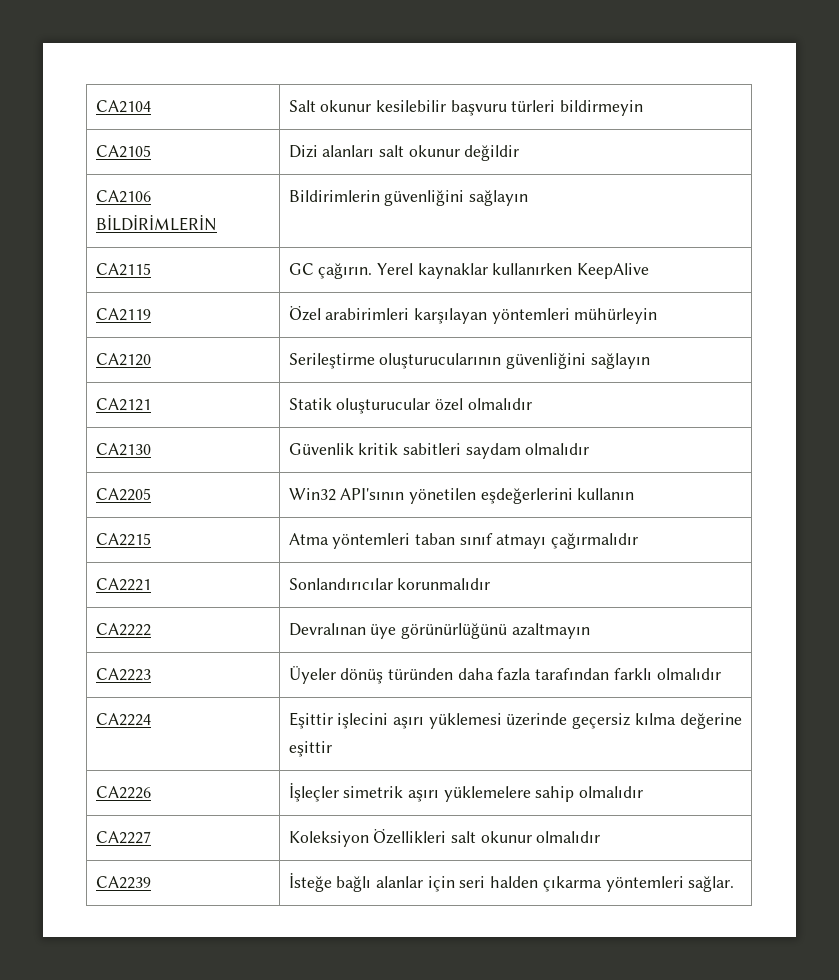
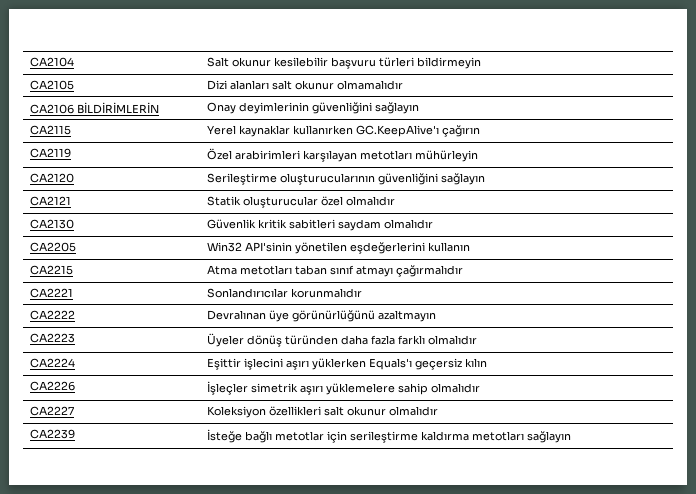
[464,145,520,161] değildir -> [336,80,403,90] olmamalıdır
[288,190,380,202] Bildirimlerin -> [206,102,309,114] Onay deyimlerinin
[288,263,373,279] GC çağırın. -> (71, 130) none
[577,263,650,279] KeepAlive -> [355,125,480,137] GC.KeepAlive'ı çağırın
[491,308,570,324] yöntemleri -> [359,150,412,160] metotları
[340,488,405,500] API'sının -> [244,242,292,252] API'sinin
[332,533,411,549] yöntemleri -> [239,265,292,275] metotları
[535,668,610,680] tarafından -> (395, 340) none
[428,713,742,729] [288,741,332,757] yüklemesi üzerinde geçersiz kılma değerine eşittir -> [311,358,487,370] yüklerken Equals'ı geçersiz kılın
[373,829,447,844] Özellikleri -> [268,406,321,416] özellikleri
[376,876,735,892] alanlar için seri halden çıkarma yöntemleri sağlar. -> [274,431,571,443] metotlar için serileştirme kaldırma metotları sağlayın

